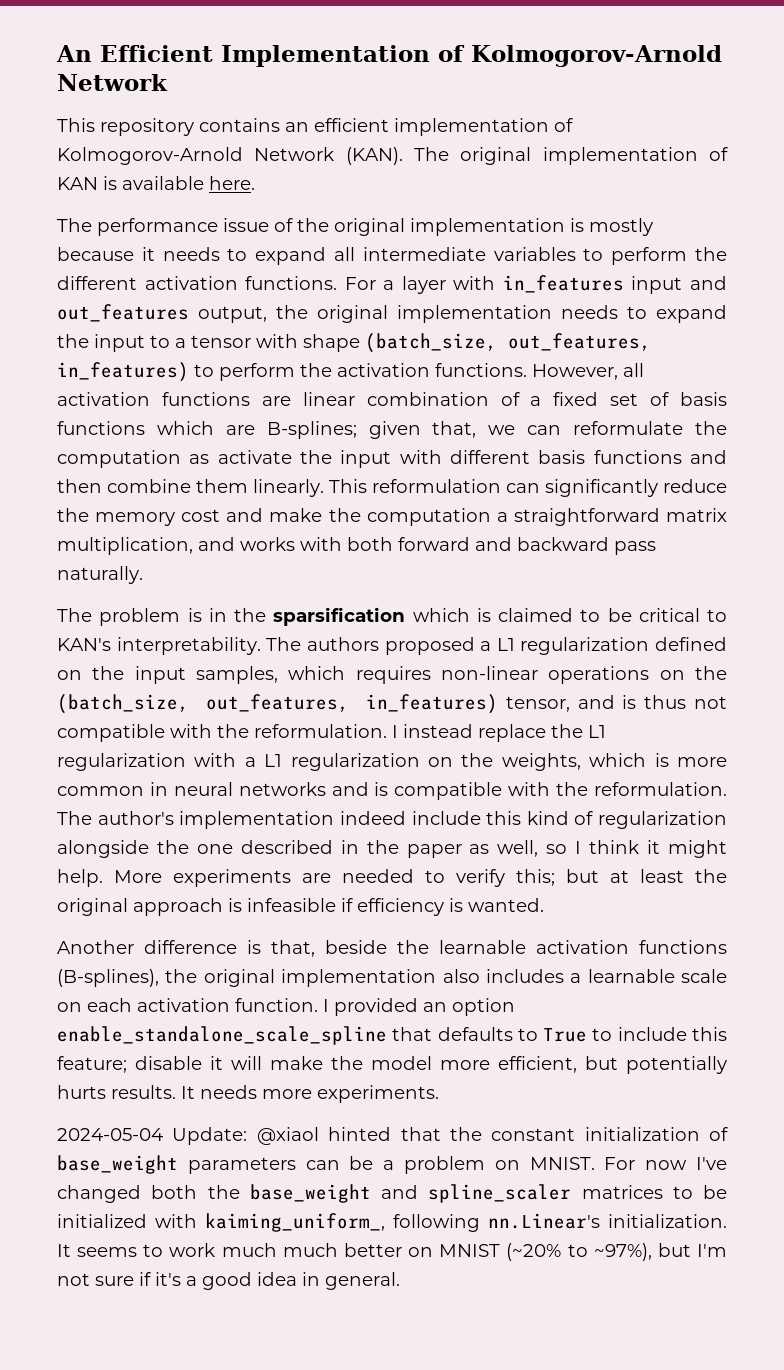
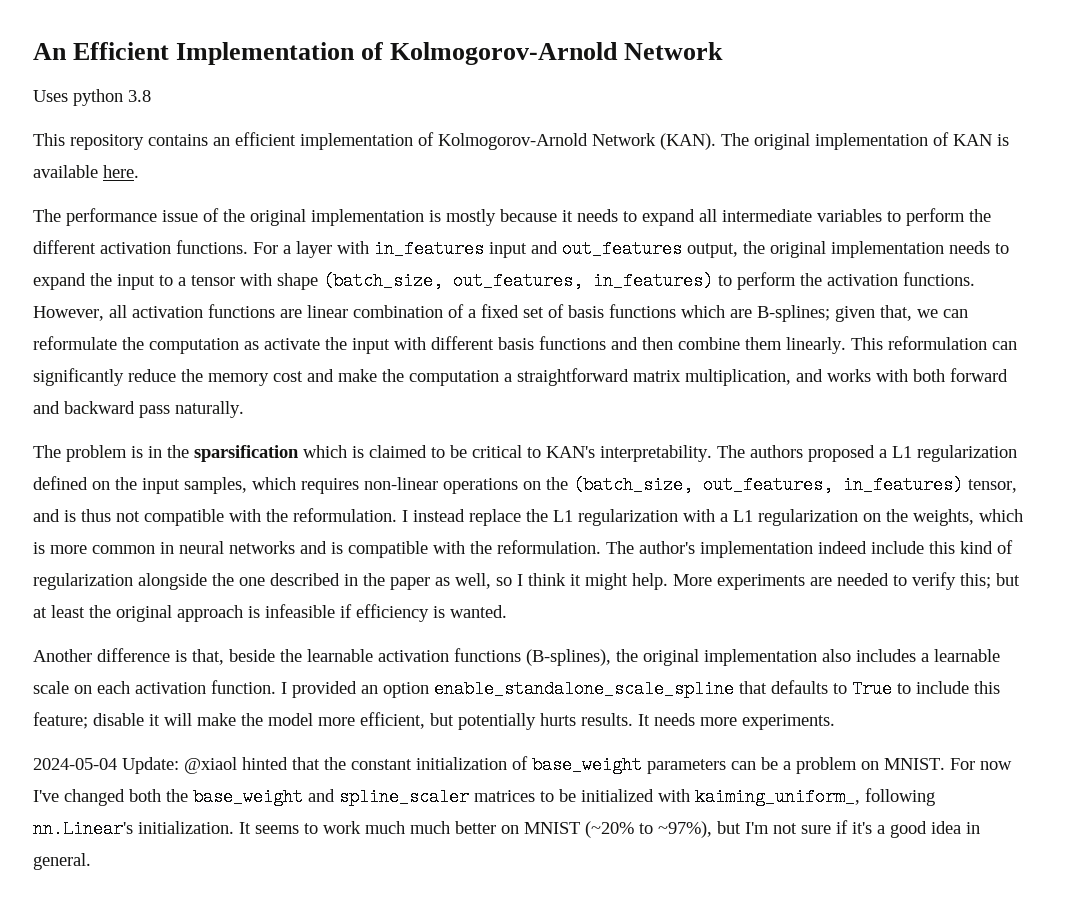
(168, 82) none -> [33,89,151,106] // Uses python 3.8

